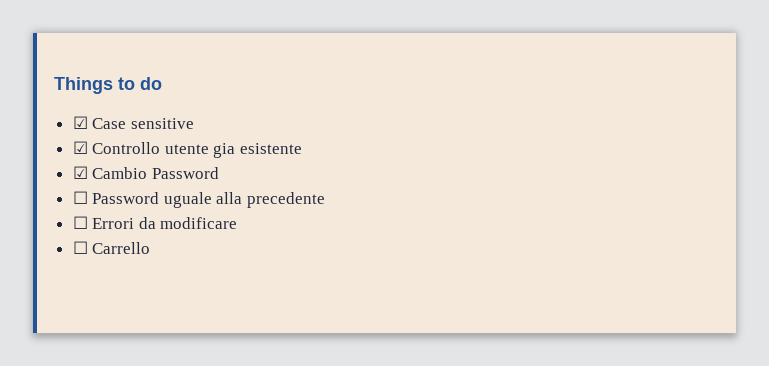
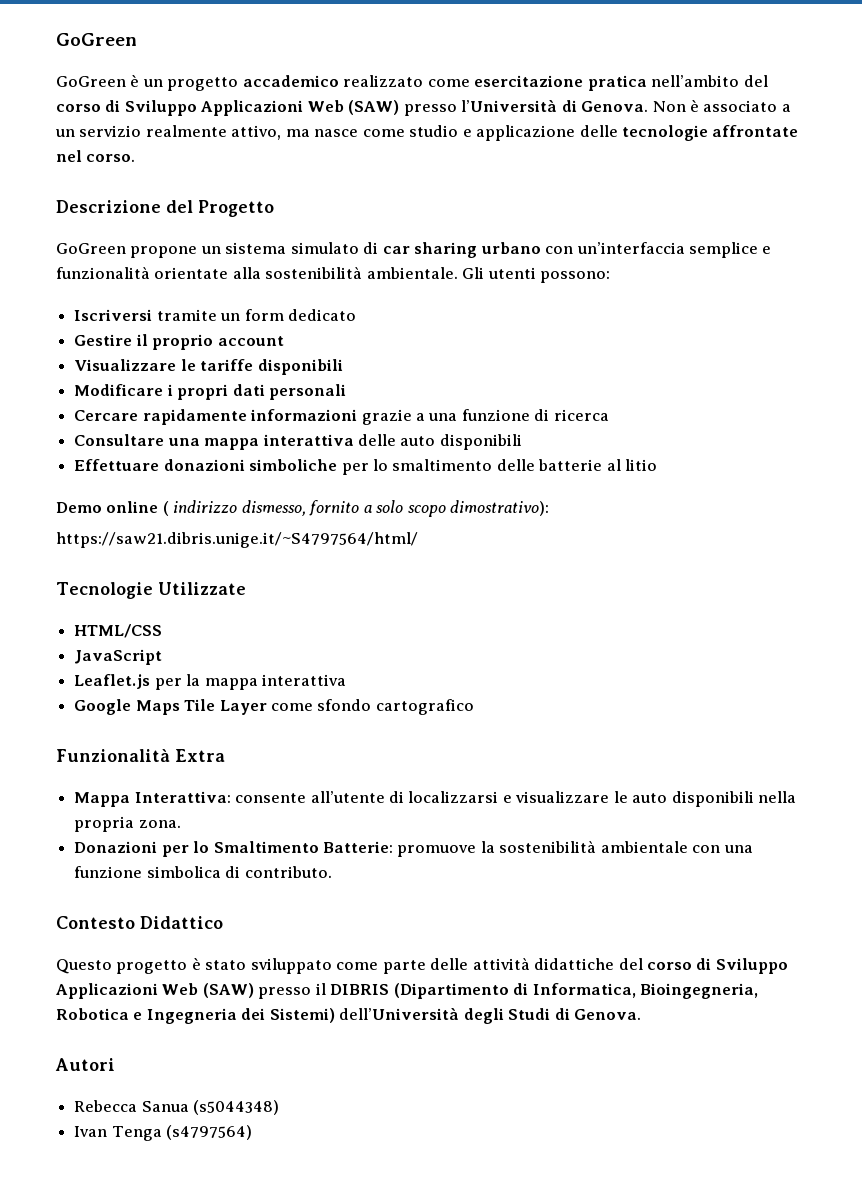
[54,77,162,94] [72,116,194,129] [72,141,303,158] [72,166,219,179] [72,191,326,208] [72,216,238,229] [72,241,151,254] Things to do // ☑ Case sensitive // ☑ Controllo utente gia esistente // ☑ Cambio Password // ☐ Password uguale alla precedente // ☐ Errori da modificare // ☐ Carrello -> [56,33,137,46] [56,74,768,91] [56,99,791,116] [55,125,799,141] [56,150,136,162] [56,200,274,217] [56,242,772,258] [56,266,611,283] [74,309,356,321] [74,334,284,350] [74,359,343,375] [74,384,346,400] [74,409,609,425] [74,434,522,450] [74,459,658,475] [56,500,550,517] [56,532,418,548] [56,582,246,599] [74,624,163,638] [74,649,163,665] [74,674,346,690] [74,699,474,715] [56,749,225,762] [74,791,797,807] [74,816,181,832] [74,840,753,857] [74,866,332,878] [56,916,223,929] [56,957,788,974] [56,983,759,999] [56,1008,642,1024] [55,1058,115,1071] [74,1100,280,1115] [74,1125,253,1141] GoGreen // GoGreen è un progetto accademico realizzato come esercitazione pratica nell’ambito del corso di Sviluppo Applicazioni Web (SAW) presso l’Università di Genova. Non è associato a un servizio realmente attivo, ma nasce come studio e applicazione delle tecnologie affrontate nel corso. // Descrizione del Progetto // GoGreen propone un sistema simulato di car sharing urbano con un’interfaccia semplice e funzionalità orientate alla sostenibilità ambientale. Gli utenti possono: // Iscriversi tramite un form dedicato // Gestire il proprio account // Visualizzare le tariffe disponibili // Modificare i propri dati personali // Cercare rapidamente informazioni grazie a una funzione di ricerca // Consultare una mappa interattiva delle auto disponibili // Effettuare donazioni simboliche per lo smaltimento delle batterie al litio // Demo online ( indirizzo dismesso, fornito a solo scopo dimostrativo): // https://saw21.dibris.unige.it/~S4797564/html/ // Tecnologie Utilizzate // HTML/CSS // JavaScript // Leaflet.js per la mappa interattiva // Google Maps Tile Layer come sfondo cartografico // Funzionalità Extra // Mappa Interattiva: consente all’utente di localizzarsi e visualizzare le auto disponibili nella propria zona. // Donazioni per lo Smaltimento Batterie: promuove la sostenibilità ambientale con una funzione simbolica di contributo. // Contesto Didattico // Questo progetto è stato sviluppato come parte delle attività didattiche del corso di Sviluppo Applicazioni Web (SAW) presso il DIBRIS (Dipartimento di Informatica, Bioingegneria, Robotica e Ingegneria dei Sistemi) dell’Università degli Studi di Genova. // Autori // Rebecca Sanua (s5044348) // Ivan Tenga (s4797564)

